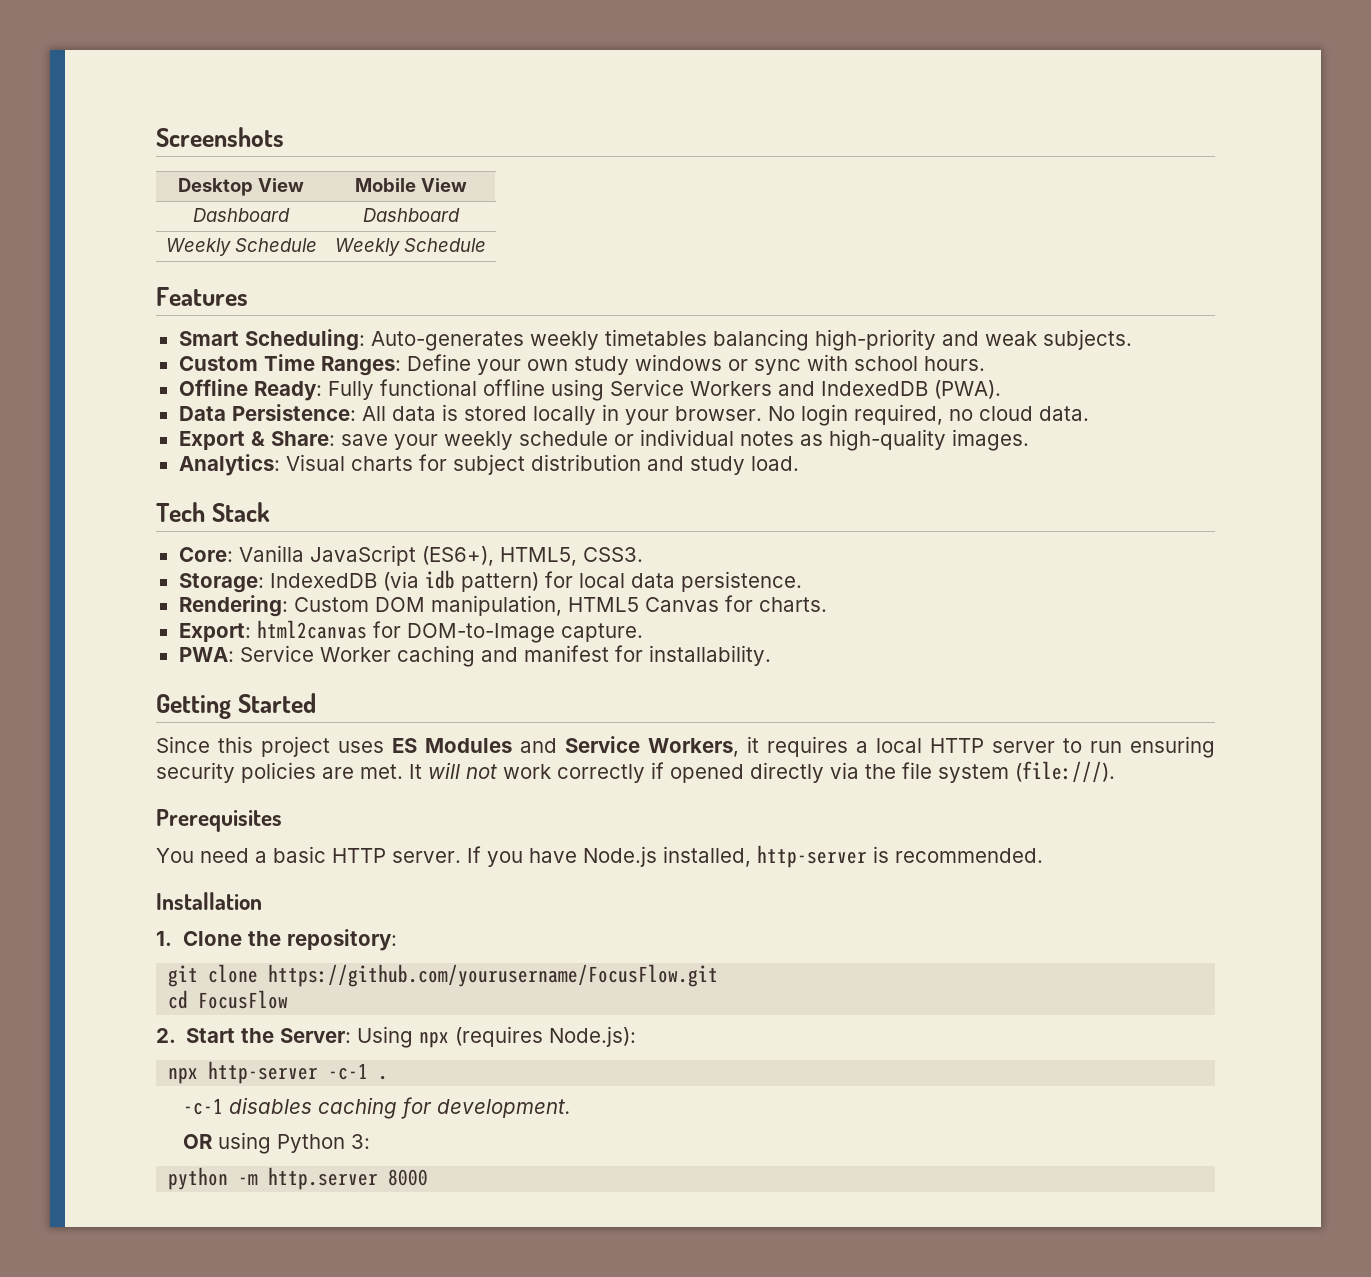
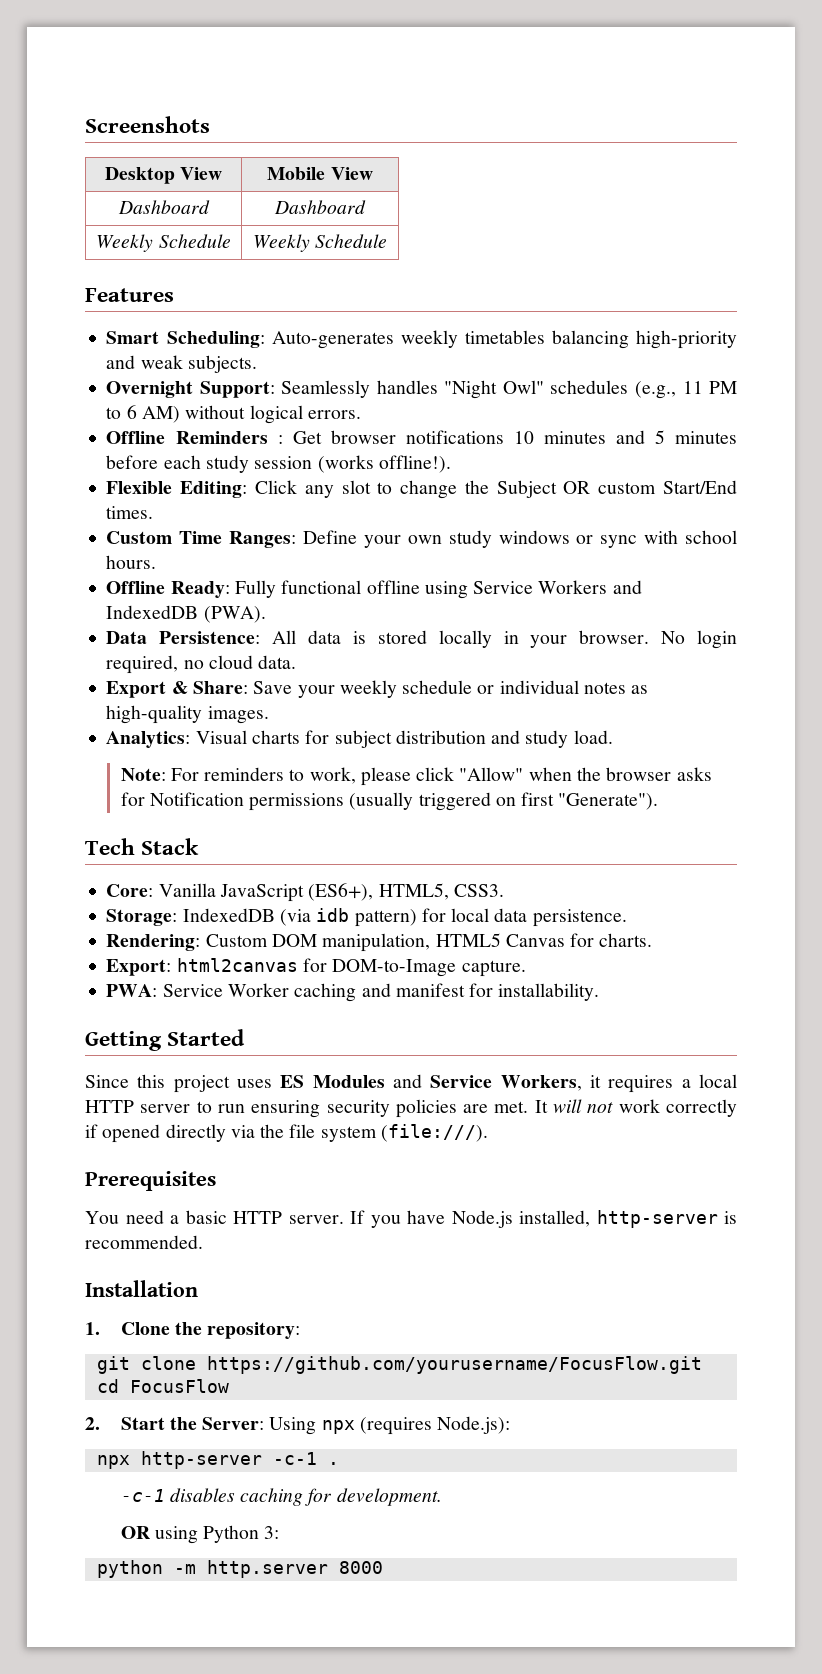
(1132, 339) none -> [106,380,737,399] [106,405,361,424] [106,430,737,444] [106,455,451,473] [106,480,737,499] [106,506,154,519] // Overnight Support: Seamlessly handles "Night Owl" schedules (e.g., 11 PM to 6 AM) without logical errors. // Offline Reminders : Get browser notifications 10 minutes and 5 minutes before each study session (works offline!). // Flexible Editing: Click any slot to change the Subject OR custom Start/End times.
[340,434,388,446] save -> [253,681,293,694] Save
(799, 463) none -> [120,767,712,786] [120,792,659,811] // Note: For reminders to work, please click "Allow" when the browser asks for Notification permissions (usually triggered on first "Generate").

